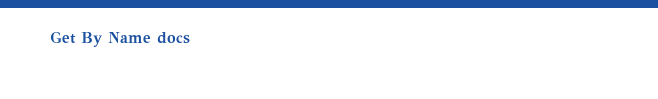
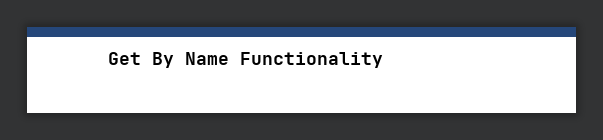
[157,32,190,44] docs -> [240,52,383,68] Functionality

